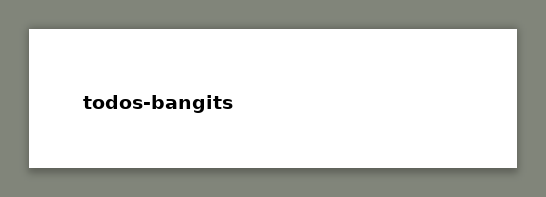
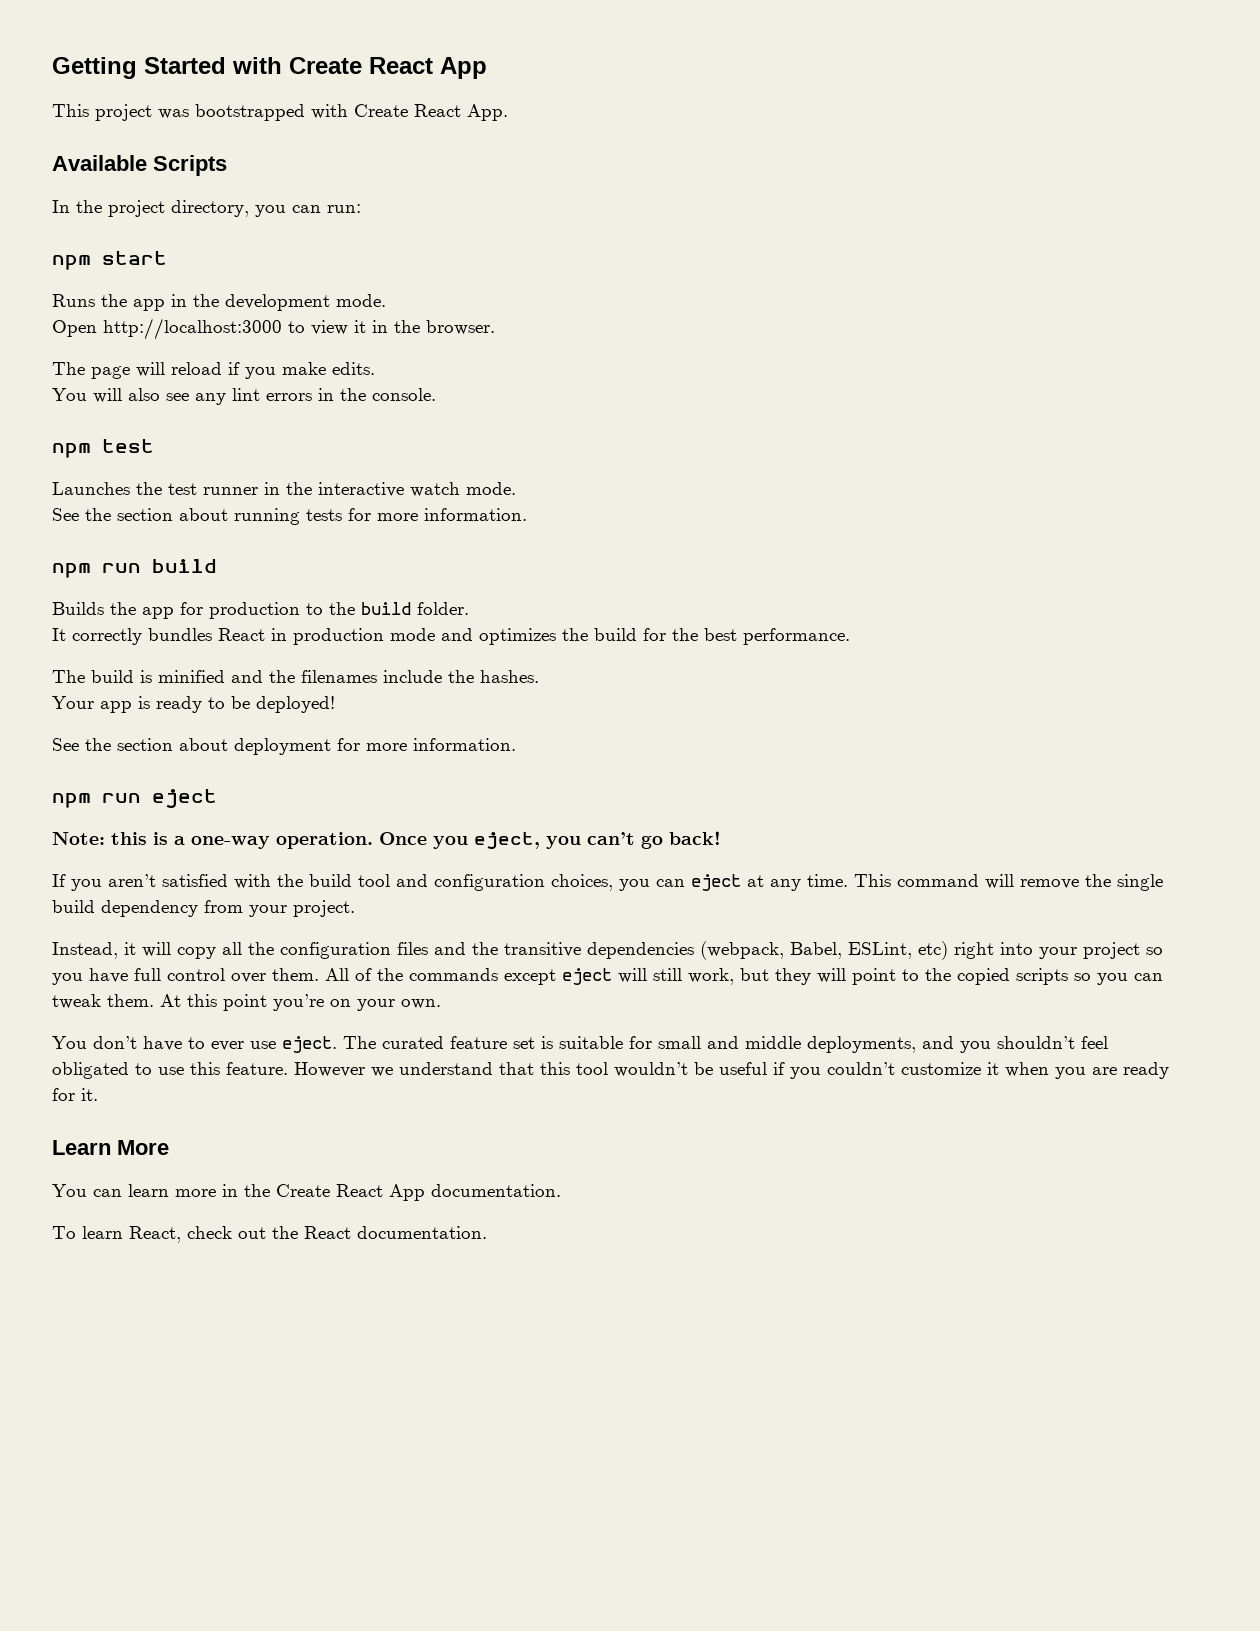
[83,95,233,113] todos-bangits -> [52,57,487,79] [52,104,508,121] [52,155,227,176] [52,200,361,217] [52,251,167,270] [52,294,386,311] [52,318,495,340] [52,362,375,379] [52,388,436,405] [52,439,154,458] [52,482,516,497] [52,508,527,525] [52,559,217,578] [52,602,469,619] [52,628,850,645] [52,670,539,683] [52,696,335,713] [52,738,516,755] [52,789,217,808] [52,831,721,850] [52,874,1163,891] [52,900,355,917] [52,941,1163,960] [52,968,1163,985] [52,994,441,1011] [52,1036,1108,1053] [52,1062,1169,1079] [52,1088,98,1101] [52,1140,169,1155] [52,1184,561,1201] [52,1226,487,1243] Getting Started with Create React App // This project was bootstrapped with Create React App. // Available Scripts // In the project directory, you can run: // npm start // Runs the app in the development mode. // Open http://localhost:3000 to view it in the browser. // The page will reload if you make edits. // You will also see any lint errors in the console. // npm test // Launches the test runner in the interactive watch mode. // See the section about running tests for more information. // npm run build // Builds the app for production to the build folder. // It correctly bundles React in production mode and optimizes the build for the best performance. // The build is minified and the filenames include the hashes. // Your app is ready to be deployed! // See the section about deployment for more information. // npm run eject // Note: this is a one-way operation. Once you eject, you can’t go back! // If you aren’t satisfied with the build tool and configuration choices, you can eject at any time. This command will remove the single build dependency from your project. // Instead, it will copy all the configuration files and the transitive dependencies (webpack, Babel, ESLint, etc) right into your project so you have full control over them. All of the commands except eject will still work, but they will point to the copied scripts so you can tweak them. At this point you’re on your own. // You don’t have to ever use eject. The curated feature set is suitable for small and middle deployments, and you shouldn’t feel obligated to use this feature. However we understand that this tool wouldn’t be useful if you couldn’t customize it when you are ready for it. // Learn More // You can learn more in the Create React App documentation. // To learn React, check out the React documentation.

